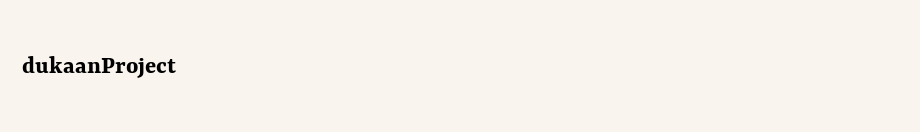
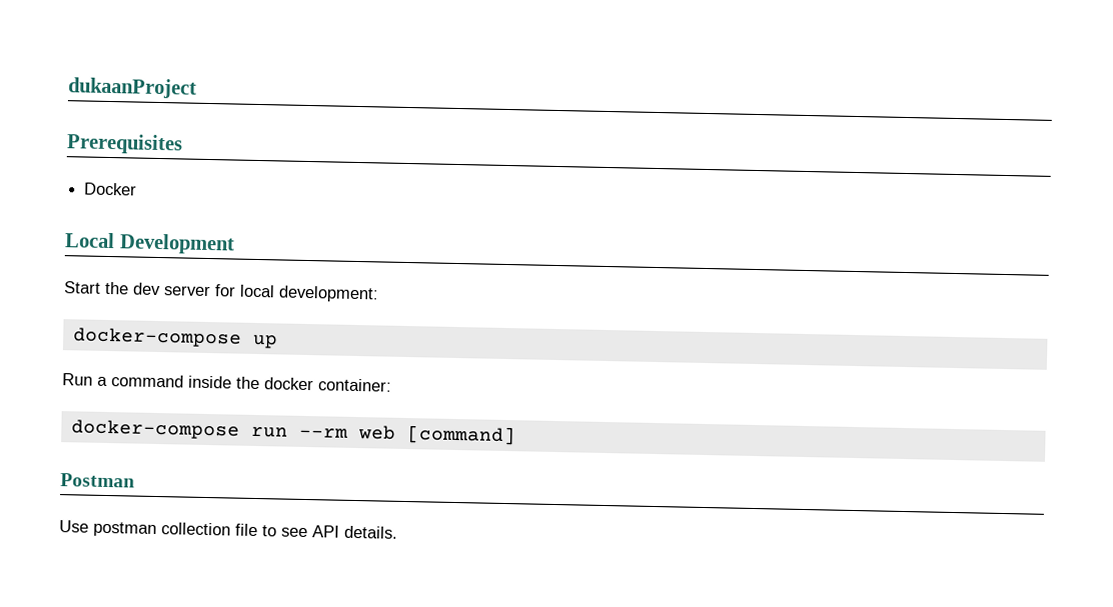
(176, 67) none -> [66,133,183,155] [84,182,138,196] [65,232,235,255] [64,281,379,303] [72,327,278,349] [62,373,392,392] [70,419,516,446] [60,473,135,488] [59,520,398,539] // Prerequisites // Docker // Local Development // Start the dev server for local development: // docker-compose up // Run a command inside the docker container: // docker-compose run --rm web [command] // Postman // Use postman collection file to see API details.

